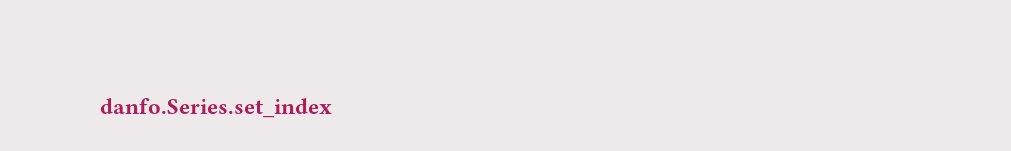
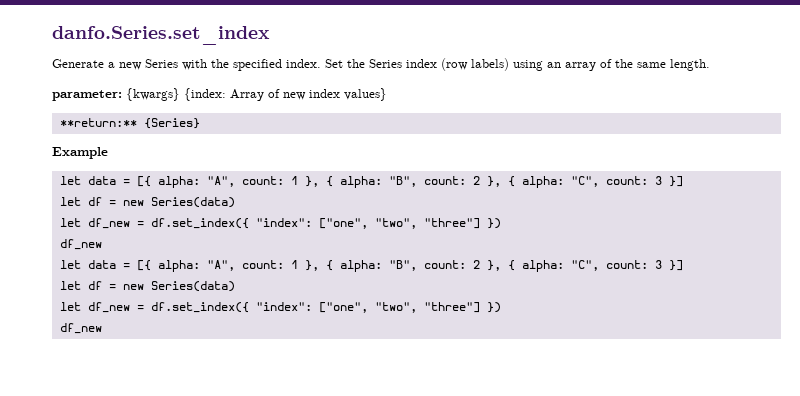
(332, 108) none -> [52,58,710,71] [52,88,387,101] [59,118,200,129] [52,147,108,159] [59,176,683,188] [59,197,235,208] [59,218,501,229] [59,239,102,250] [59,260,683,272] [59,281,235,292] [59,302,501,313] [59,323,102,334] // Generate a new Series with the specified index. Set the Series index (row labels) using an array of the same length. // parameter: {kwargs} {index: Array of new index values} // **return:** {Series} // Example // let data = [{ alpha: "A", count: 1 }, { alpha: "B", count: 2 }, { alpha: "C", count: 3 }] // let df = new Series(data) // let df_new = df.set_index({ "index": ["one", "two", "three"] }) // df_new // let data = [{ alpha: "A", count: 1 }, { alpha: "B", count: 2 }, { alpha: "C", count: 3 }] // let df = new Series(data) // let df_new = df.set_index({ "index": ["one", "two", "three"] }) // df_new

